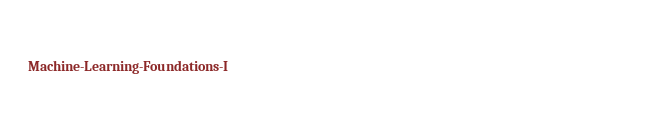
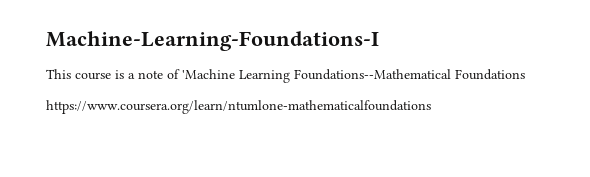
(228, 67) none -> [46,69,525,83] [46,100,431,114] // This course is a note of 'Machine Learning Foundations--Mathematical Foundations // https://www.coursera.org/learn/ntumlone-mathematicalfoundations

